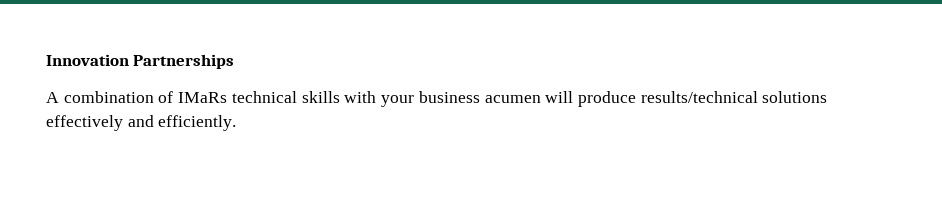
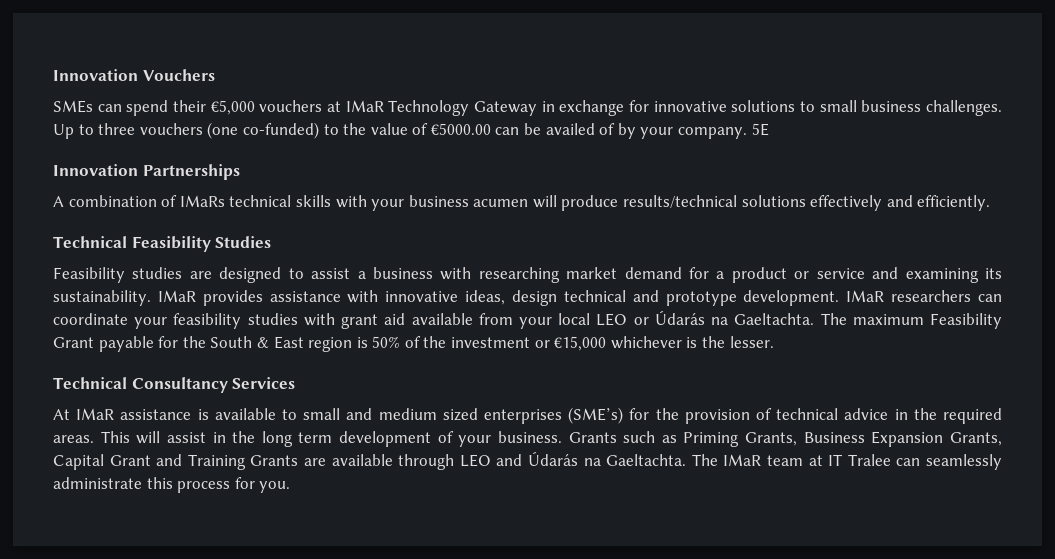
[46,54,129,66] Innovation -> [53,69,215,81] [53,100,1002,116] [53,122,769,139] [53,164,138,176] Innovation Vouchers // SMEs can spend their €5,000 vouchers at IMaR Technology Gateway in exchange for innovative solutions to small business challenges. Up to three vouchers (one co-funded) to the value of €5000.00 can be availed of by your company. 5E // Innovation
(237, 123) none -> [53,236,272,252] [53,267,1003,283] [53,290,1002,306] [53,310,1002,329] [53,336,774,352] [53,377,296,393] [53,407,1003,424] [53,431,1003,447] [53,451,1003,470] [53,477,291,493] // Technical Feasibility Studies // Feasibility studies are designed to assist a business with researching market demand for a product or service and examining its sustainability. IMaR provides assistance with innovative ideas, design technical and prototype development. IMaR researchers can coordinate your feasibility studies with grant aid available from your local LEO or Údarás na Gaeltachta. The maximum Feasibility Grant payable for the South & East region is 50% of the investment or €15,000 whichever is the lesser. // Technical Consultancy Services // At IMaR assistance is available to small and medium sized enterprises (SME’s) for the provision of technical advice in the required areas. This will assist in the long term development of your business. Grants such as Priming Grants, Business Expansion Grants, Capital Grant and Training Grants are available through LEO and Údarás na Gaeltachta. The IMaR team at IT Tralee can seamlessly administrate this process for you.

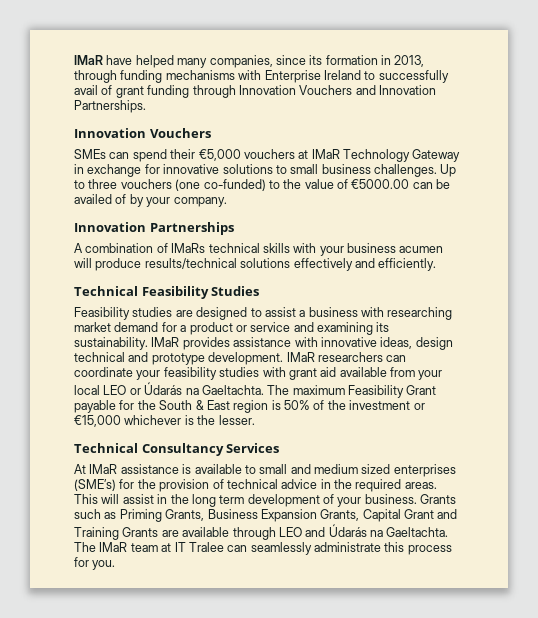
(53, 75) none -> [74,55,425,68] [74,70,449,83] [74,85,436,98] [74,100,146,113] IMaR have helped many companies, since its formation in 2013, through funding mechanisms with Enterprise Ireland to successfully avail of grant funding through Innovation Vouchers and Innovation Partnerships. //
[751,123,769,136] 5E -> (227, 202) none

